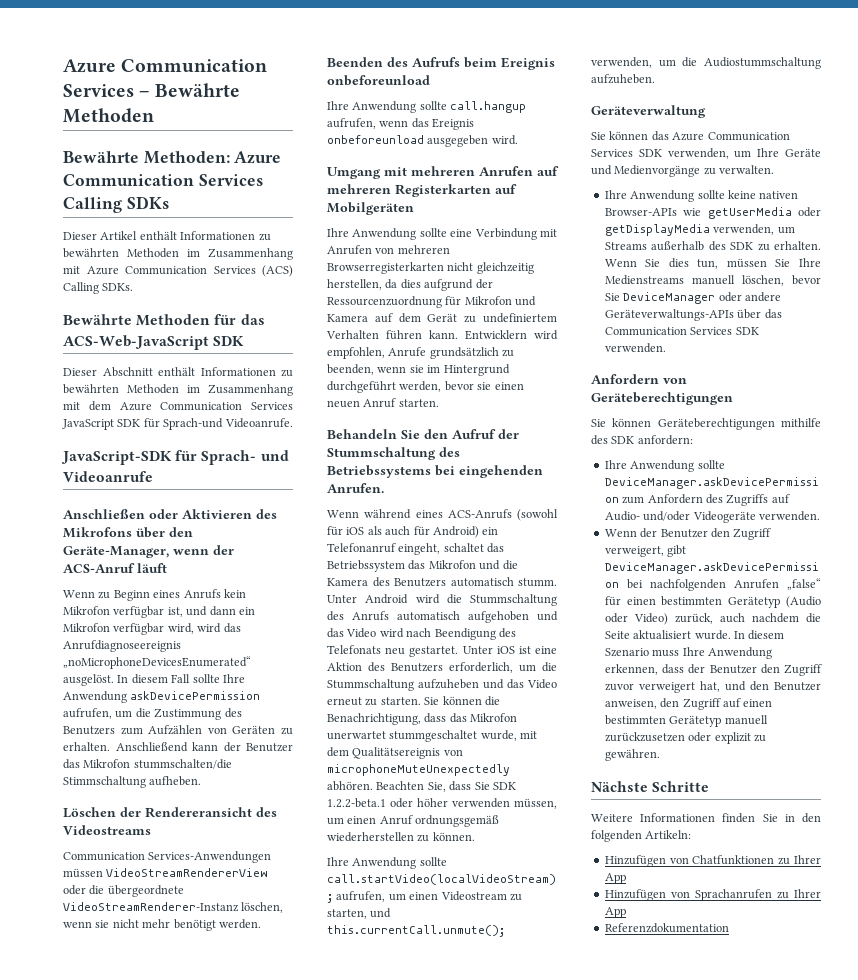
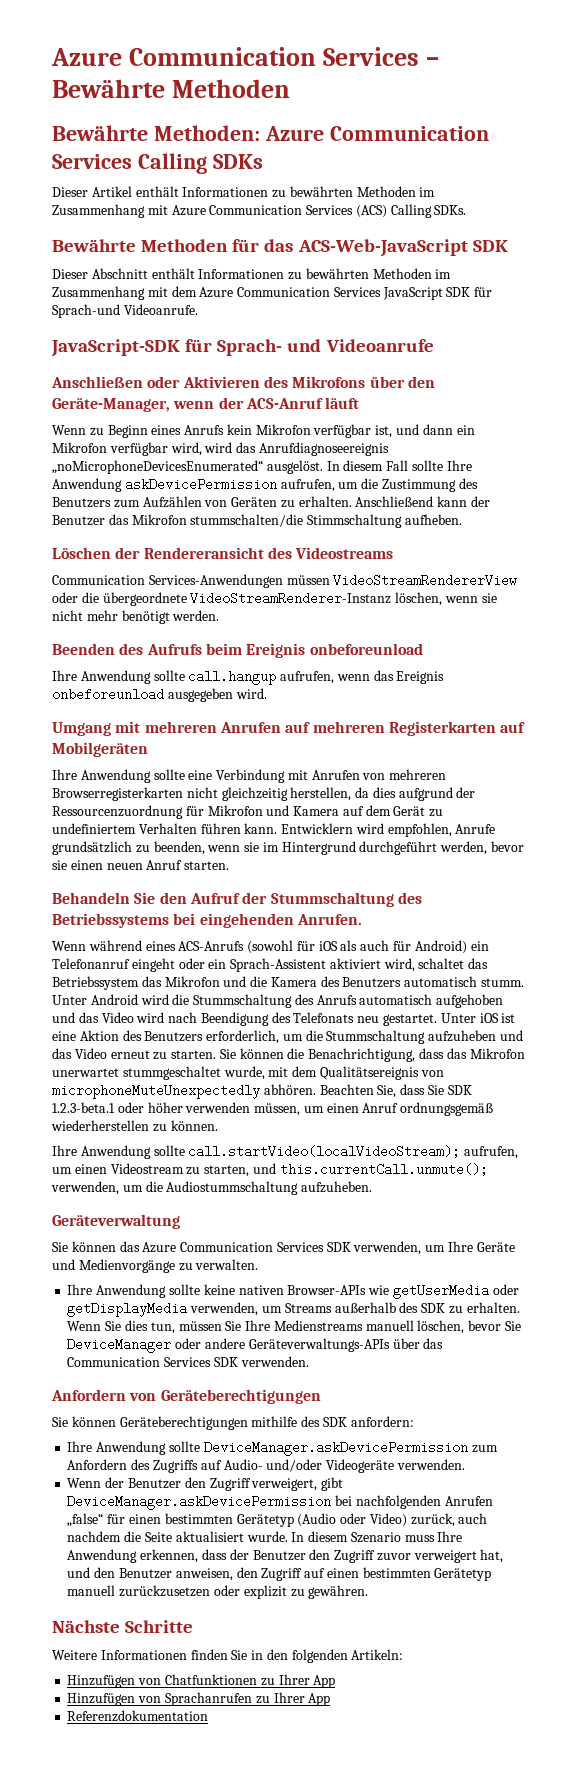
[398,543,441,555] eingeht, -> [131,958,415,972] eingeht oder ein Sprach-Assistent aktiviert wird,
[327,798,386,808] 1.2.2-beta.1 -> [52,1102,115,1113] 1.2.3-beta.1

